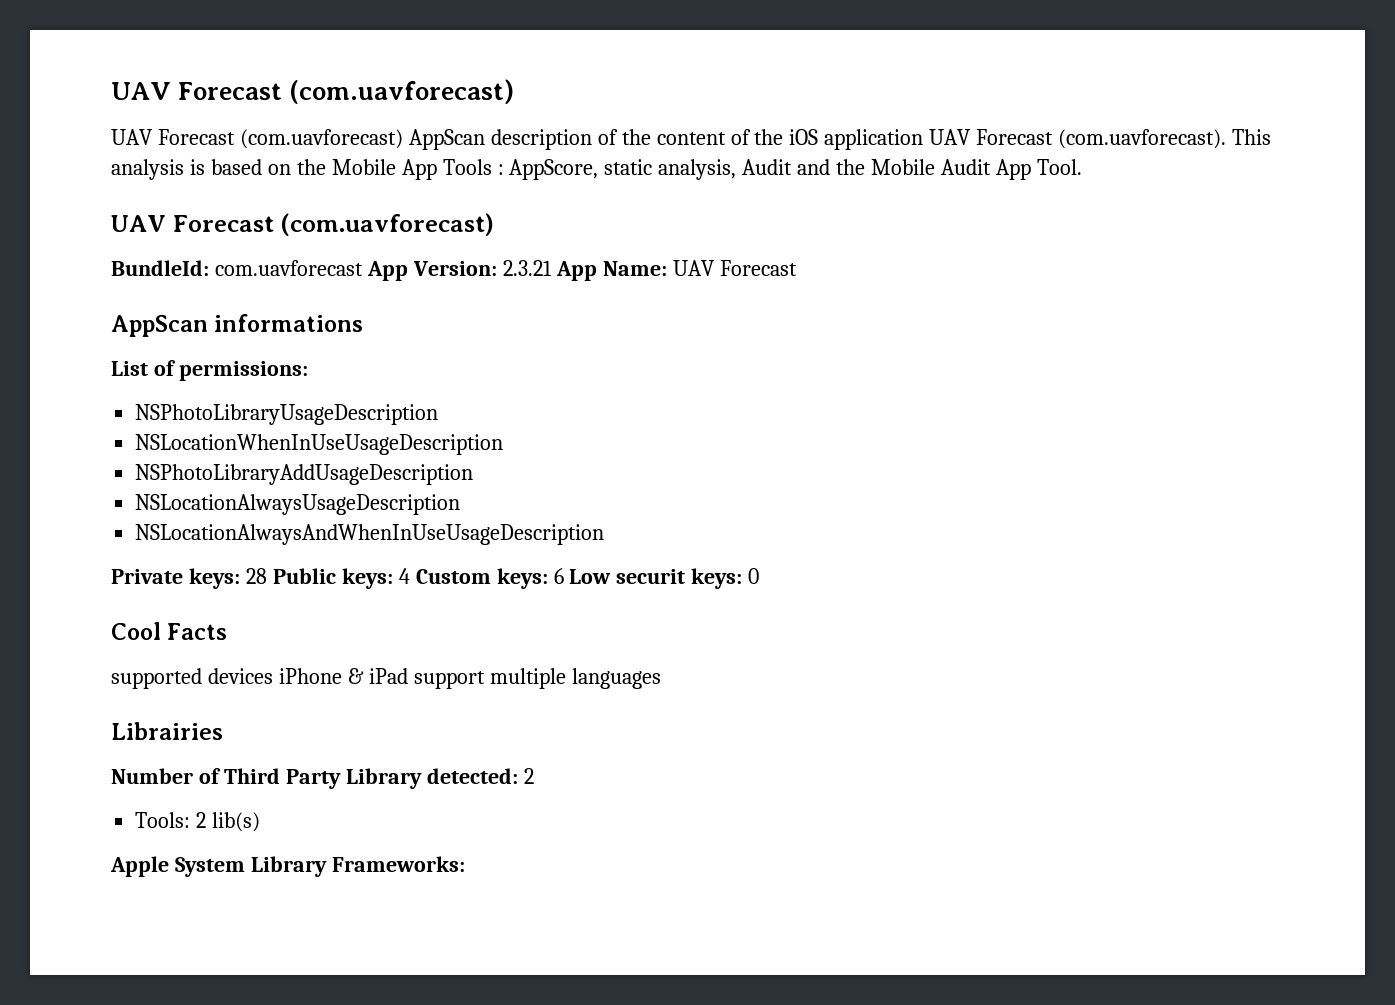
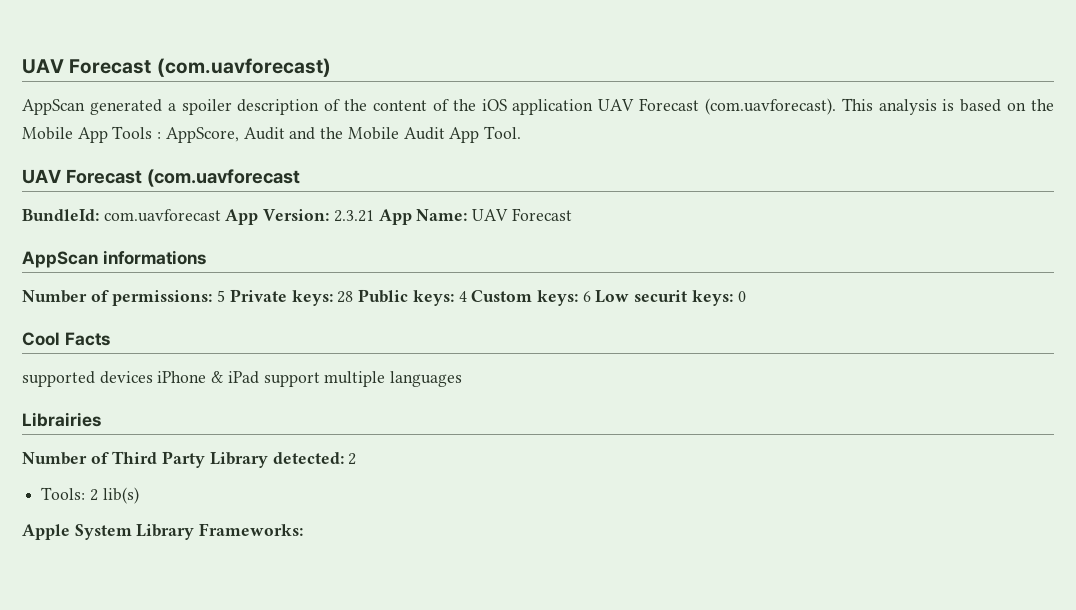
[111,79,515,104] [111,129,485,150] UAV Forecast (com.uavforecast) // UAV Forecast (com.uavforecast) AppScan -> [22,58,331,77] [22,99,232,115] UAV Forecast (com.uavforecast) // AppScan generated a spoiler
[604,159,737,180] static analysis, -> (239, 135) none
[280,213,495,236] (com.uavforecast) -> [146,169,300,187] (com.uavforecast
[111,361,148,376] List -> [22,290,87,303] Number
[135,404,439,425] [135,434,504,455] [135,464,474,485] [135,494,461,515] [135,524,605,545] // NSPhotoLibraryUsageDescription // NSLocationWhenInUseUsageDescription // NSPhotoLibraryAddUsageDescription // NSLocationAlwaysUsageDescription // NSLocationAlwaysAndWhenInUseUsageDescription // -> [217,290,226,302] 5

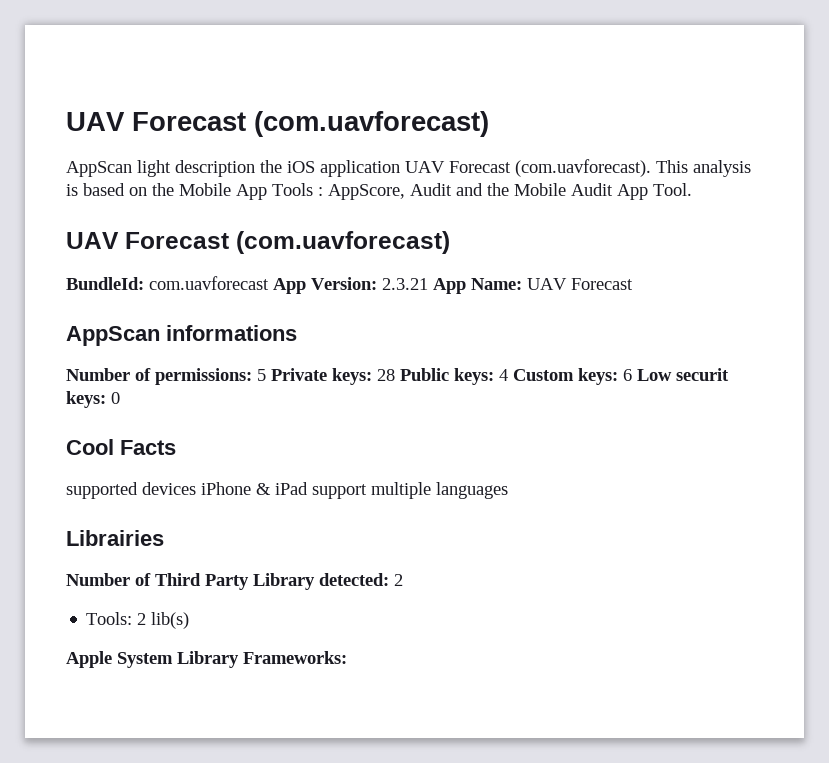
[89,99,449,115] generated a spoiler description of the content of -> [137,160,255,177] light description
[146,169,300,187] (com.uavforecast -> [236,231,450,254] (com.uavforecast)

